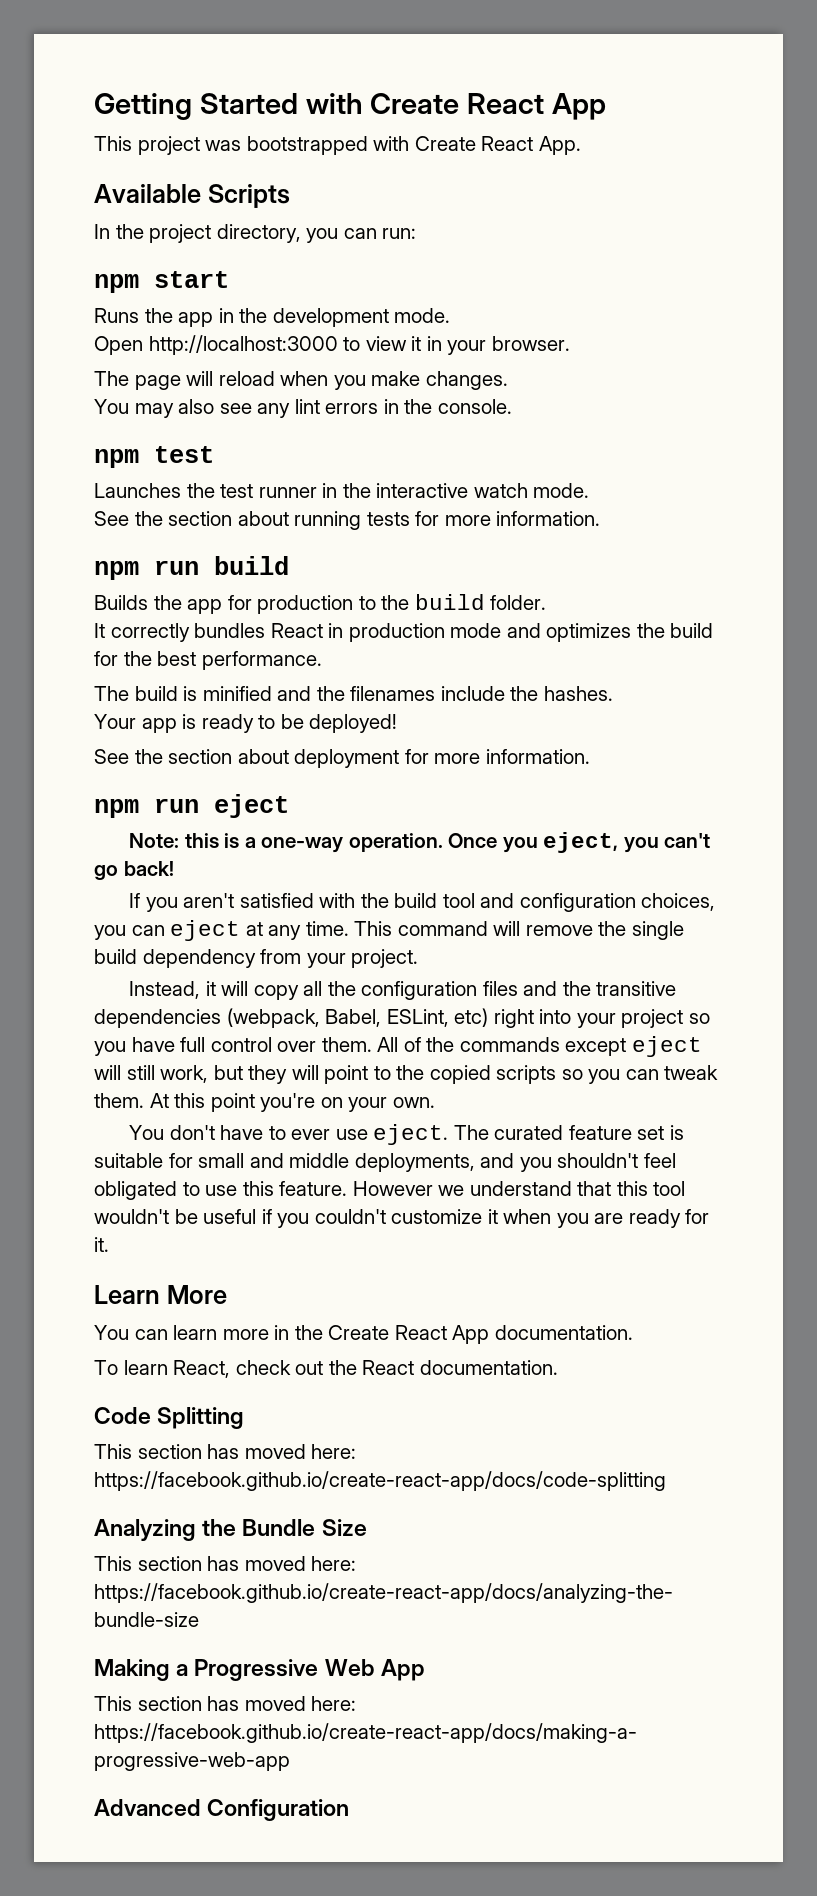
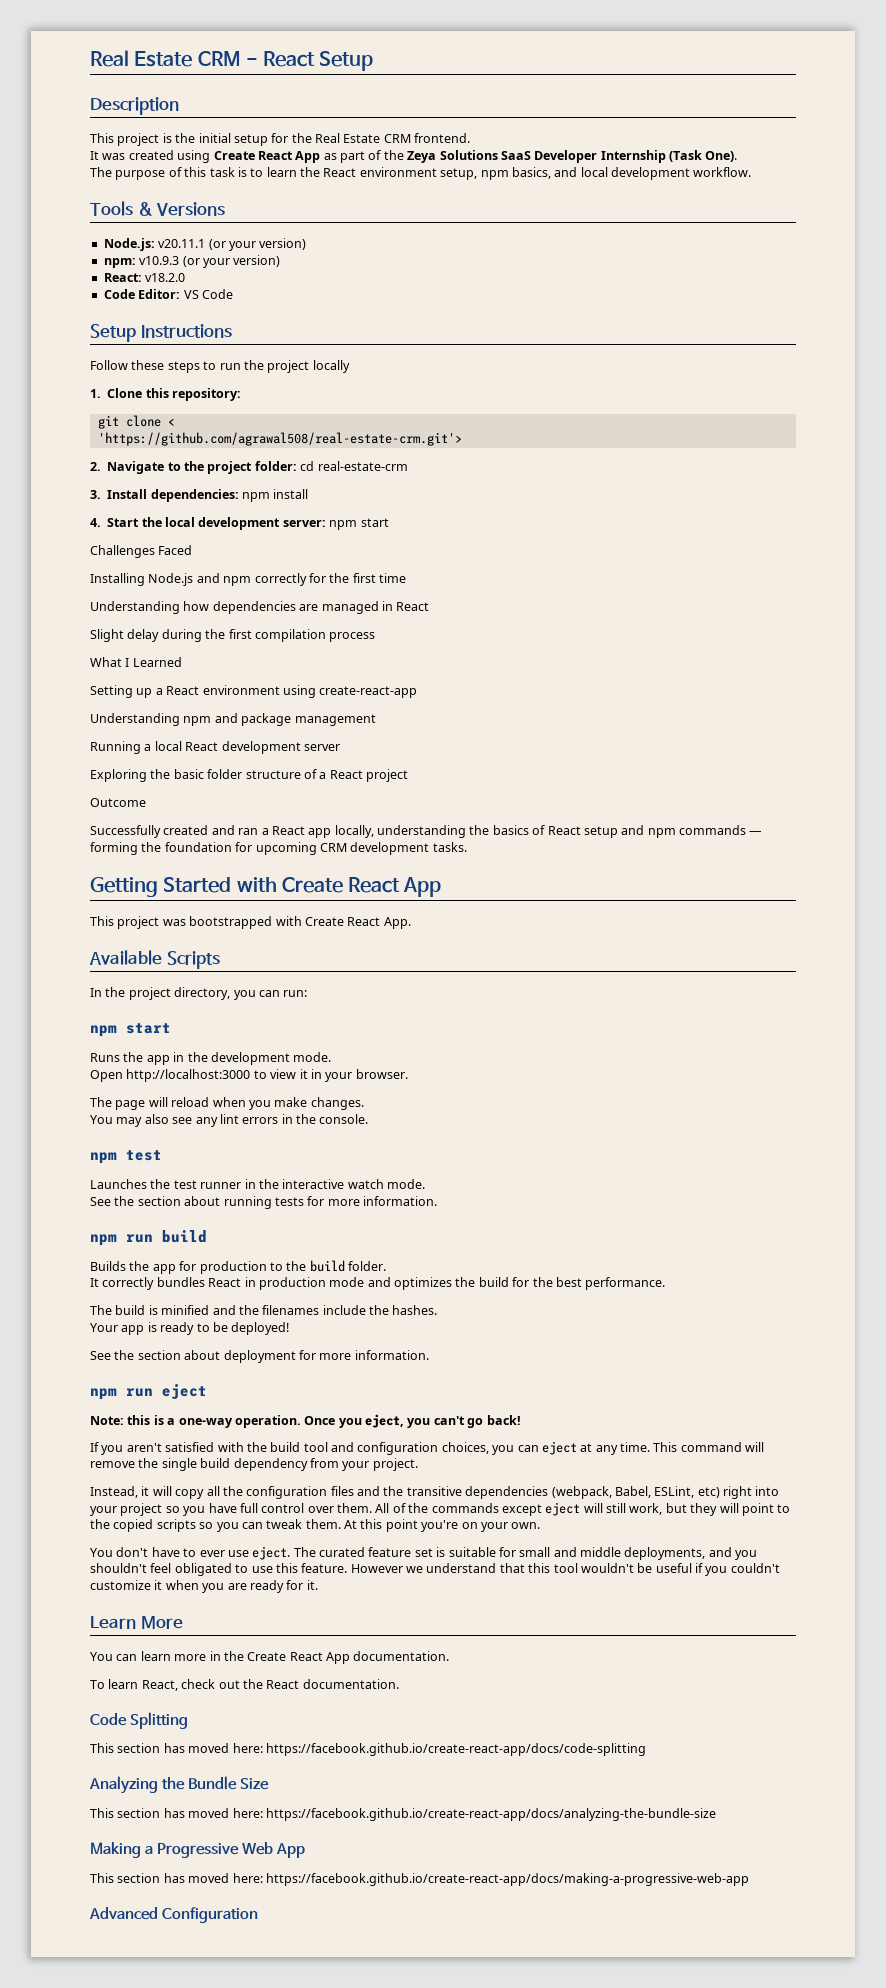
(94, 106) none -> [90,50,374,71] [90,97,179,115] [90,133,471,146] [90,150,738,163] [90,167,752,180] [90,201,226,216] [103,238,307,251] [103,255,281,268] [103,273,186,282] [103,289,233,299] [90,324,232,342] [90,360,350,373] [90,388,241,401] [97,415,175,429] [97,432,462,446] [90,461,408,474] [90,489,309,502] [90,517,389,530] [90,545,193,558] [90,573,406,586] [90,601,430,614] [90,629,376,642] [90,657,182,667] [90,685,418,698] [90,713,376,726] [90,741,340,754] [90,769,408,782] [90,798,146,807] [90,825,763,838] [90,842,467,855] Real Estate CRM - React Setup // Description // This project is the initial setup for the Real Estate CRM frontend. // It was created using Create React App as part of the Zeya Solutions SaaS Developer Internship (Task One). // The purpose of this task is to learn the React environment setup, npm basics, and local development workflow. // Tools & Versions // Node.js: v20.11.1 (or your version) // npm: v10.9.3 (or your version) // React: v18.2.0 // Code Editor: VS Code // Setup Instructions // Follow these steps to run the project locally // 1. Clone this repository: // git clone < // 'https://github.com/agrawal508/real-estate-crm.git'> // 2. Navigate to the project folder: cd real-estate-crm // 3. Install dependencies: npm install // 4. Start the local development server: npm start // Challenges Faced // Installing Node.js and npm correctly for the first time // Understanding how dependencies are managed in React // Slight delay during the first compilation process // What I Learned // Setting up a React environment using create-react-app // Understanding npm and package management // Running a local React development server // Exploring the basic folder structure of a React project // Outcome // Successfully created and ran a React app locally, understanding the basics of React setup and npm commands — forming the foundation for upcoming CRM development tasks. //

